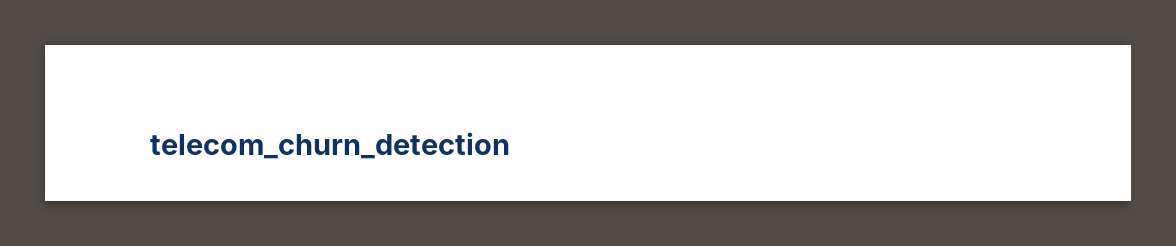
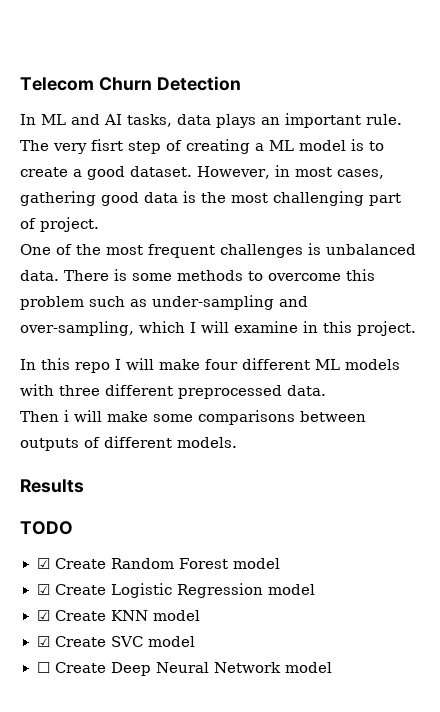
[150,132,510,159] telecom_churn_detection -> [20,76,241,91] [20,113,402,128] [20,139,384,154] [20,165,384,180] [20,191,401,206] [20,217,99,232] [20,243,416,258] [20,269,375,281] [20,295,308,310] [20,321,416,336] [20,358,400,373] [20,384,326,399] [20,410,366,425] [20,436,237,451] [20,479,84,493] [20,521,73,535] [36,558,280,569] [36,583,315,598] [36,610,200,621] [36,636,195,647] [36,662,332,676] Telecom Churn Detection // In ML and AI tasks, data plays an important rule. The very fisrt step of creating a ML model is to create a good dataset. However, in most cases, gathering good data is the most challenging part of project. // One of the most frequent challenges is unbalanced data. There is some methods to overcome this problem such as under-sampling and over-sampling, which I will examine in this project. // In this repo I will make four different ML models with three different preprocessed data. // Then i will make some comparisons between outputs of different models. // Results // TODO // ☑ Create Random Forest model // ☑ Create Logistic Regression model // ☑ Create KNN model // ☑ Create SVC model // ☐ Create Deep Neural Network model

